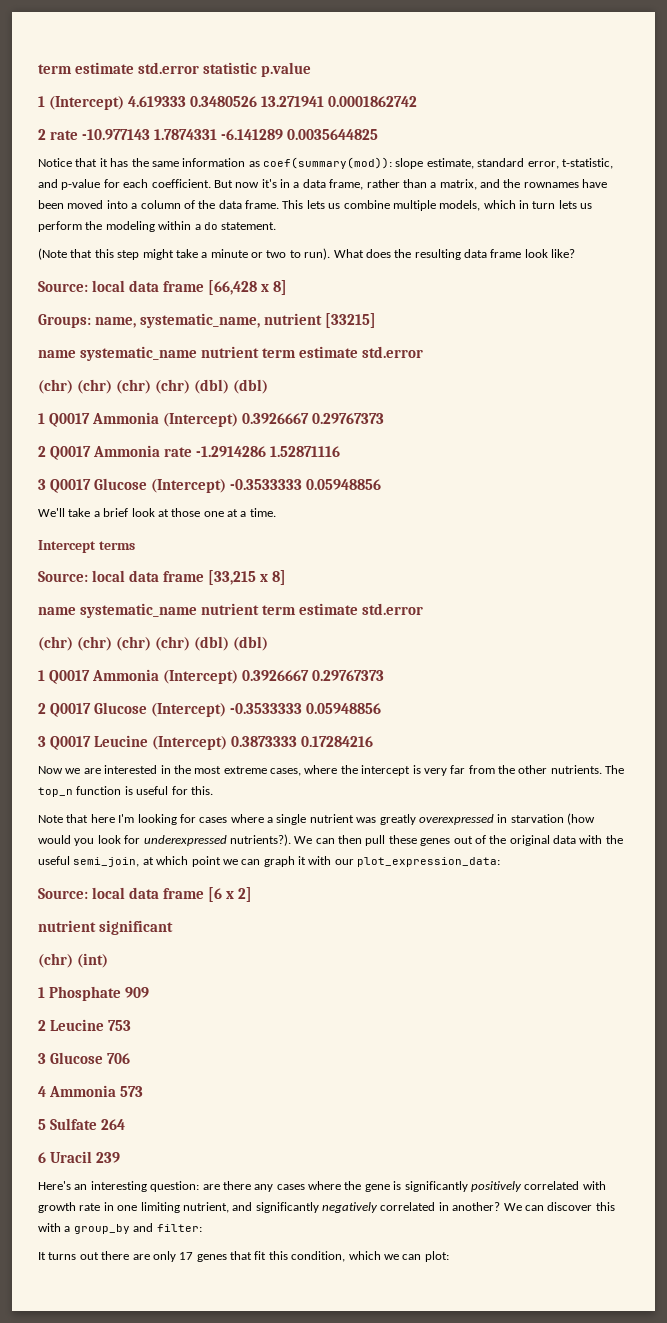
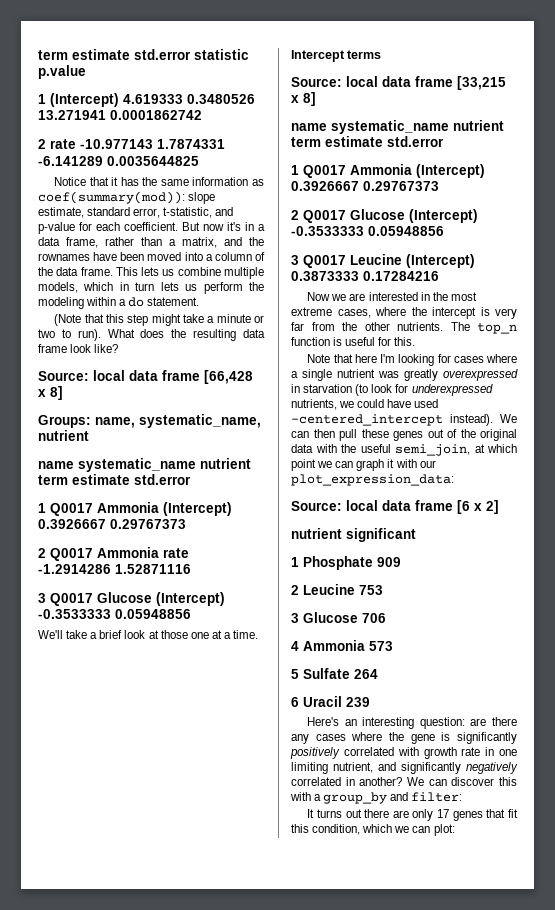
[325,313,377,328] [38,346,424,361] [38,379,269,394] [33215] // name systematic_name nutrient term estimate std.error // (chr) (chr) (chr) (chr) (dbl) (dbl) -> [38,458,251,472] [38,474,191,485] // name systematic_name nutrient term estimate std.error
[38,636,269,651] // (chr) (chr) (chr) (chr) (dbl) (dbl) -> (444, 141) none
[567,813,595,825] [38,834,291,846] (how would you look for underexpressed nutrients?). -> [355,384,493,396] [291,399,439,410] [291,414,493,426] (to look for underexpressed nutrients, we could have used -centered_intercept instead).
[38,953,109,968] // (chr) (int) -> (416, 535) none

